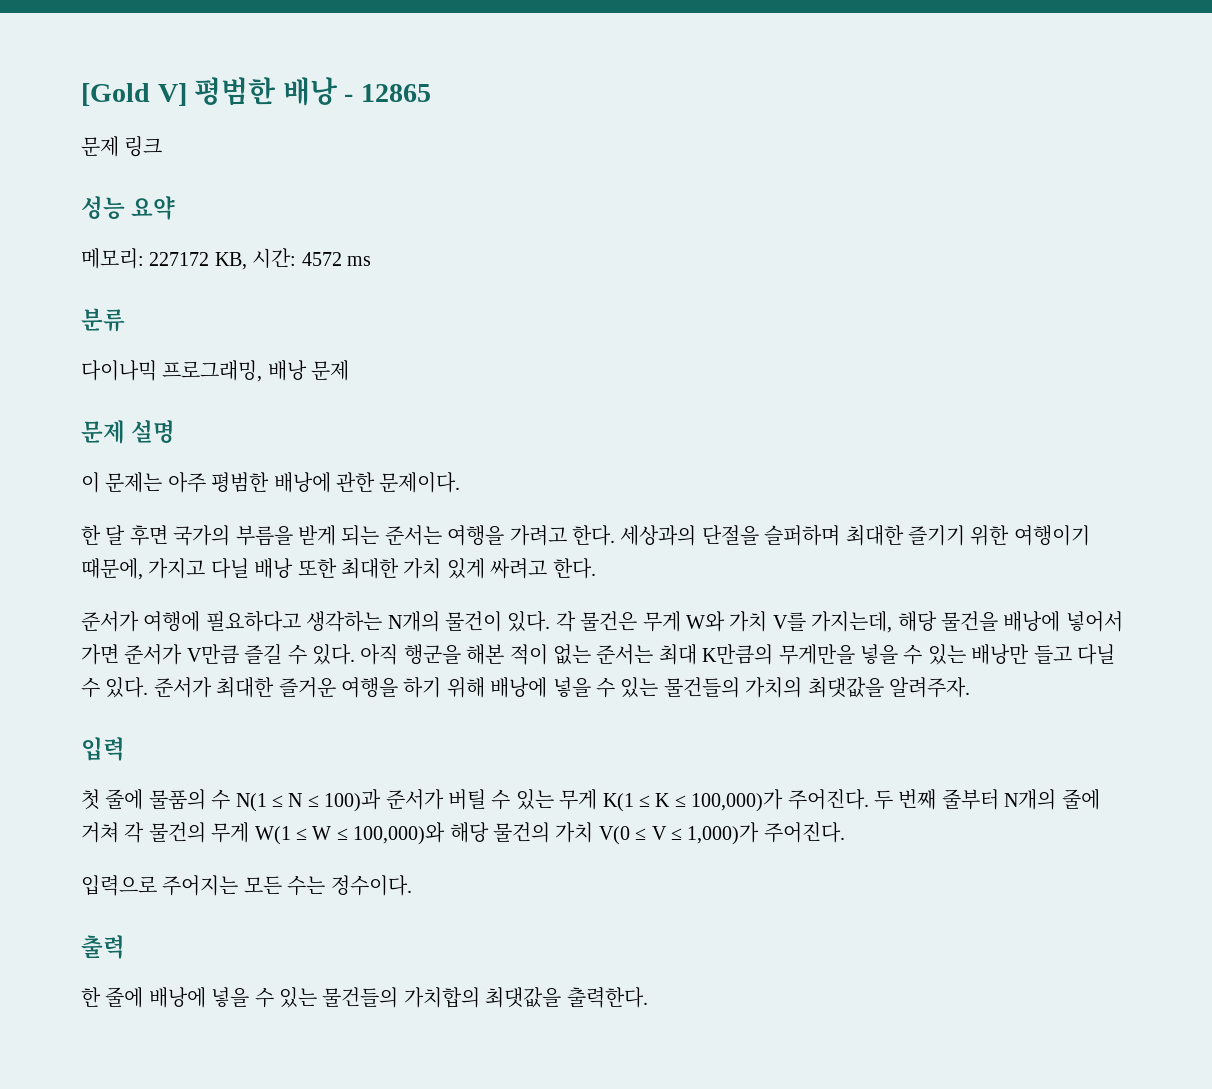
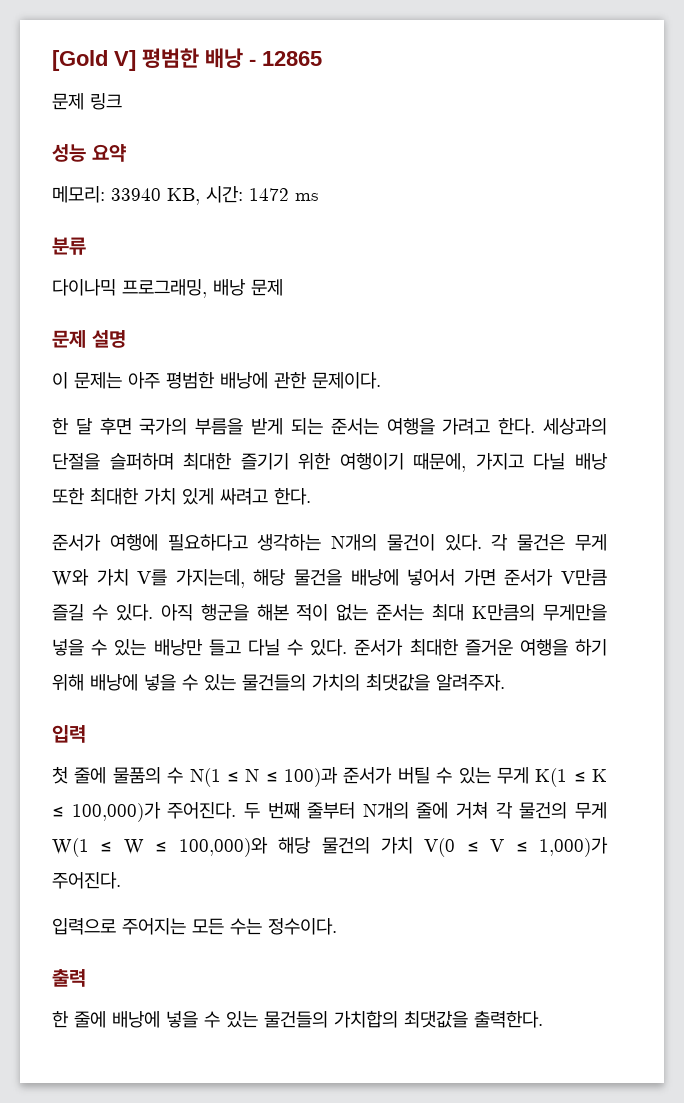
[149,252,210,266] 227172 -> [111,188,161,201] 33940
[301,252,342,266] 4572 -> [249,188,289,201] 1472

